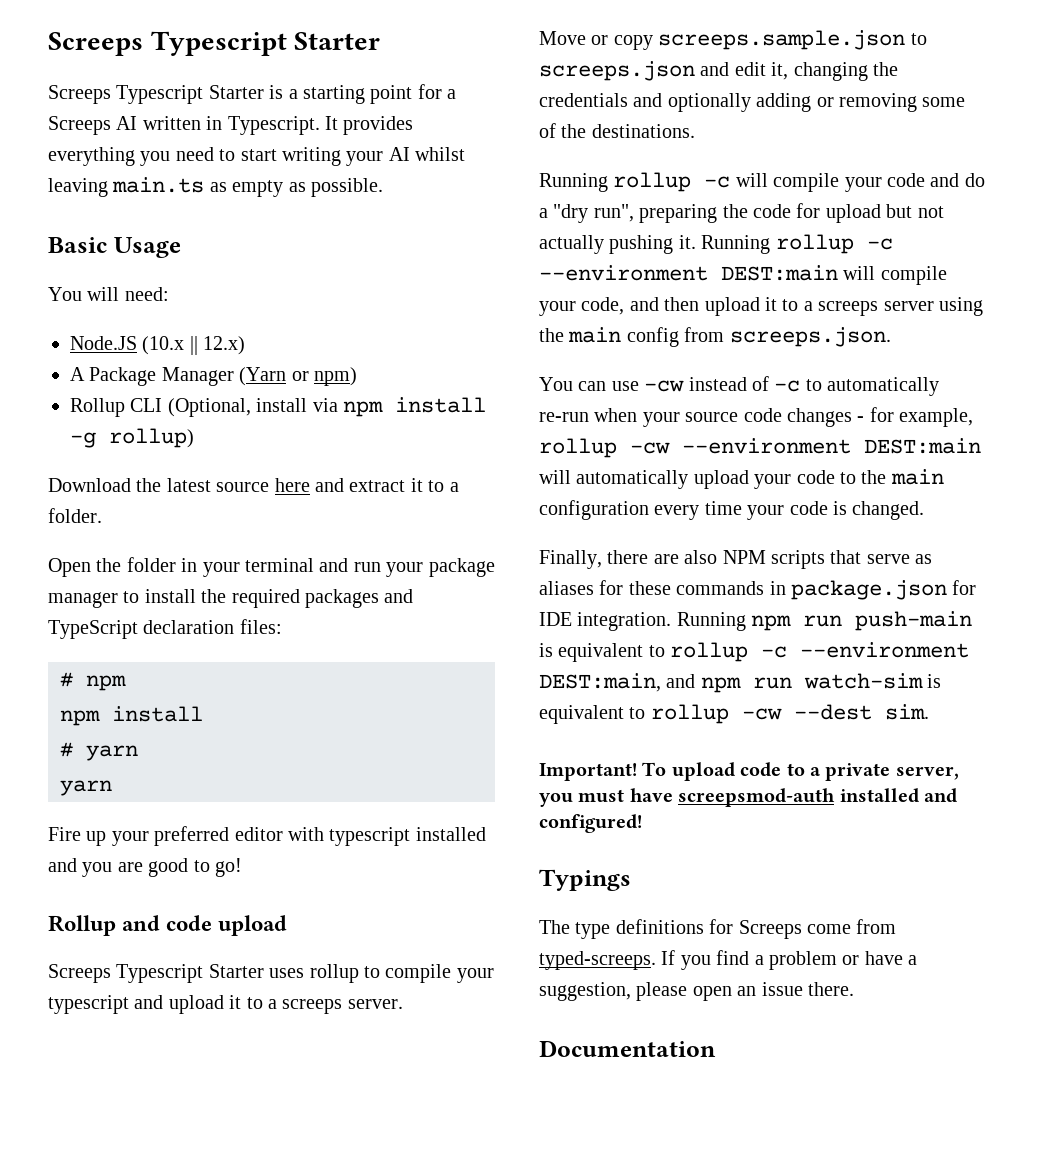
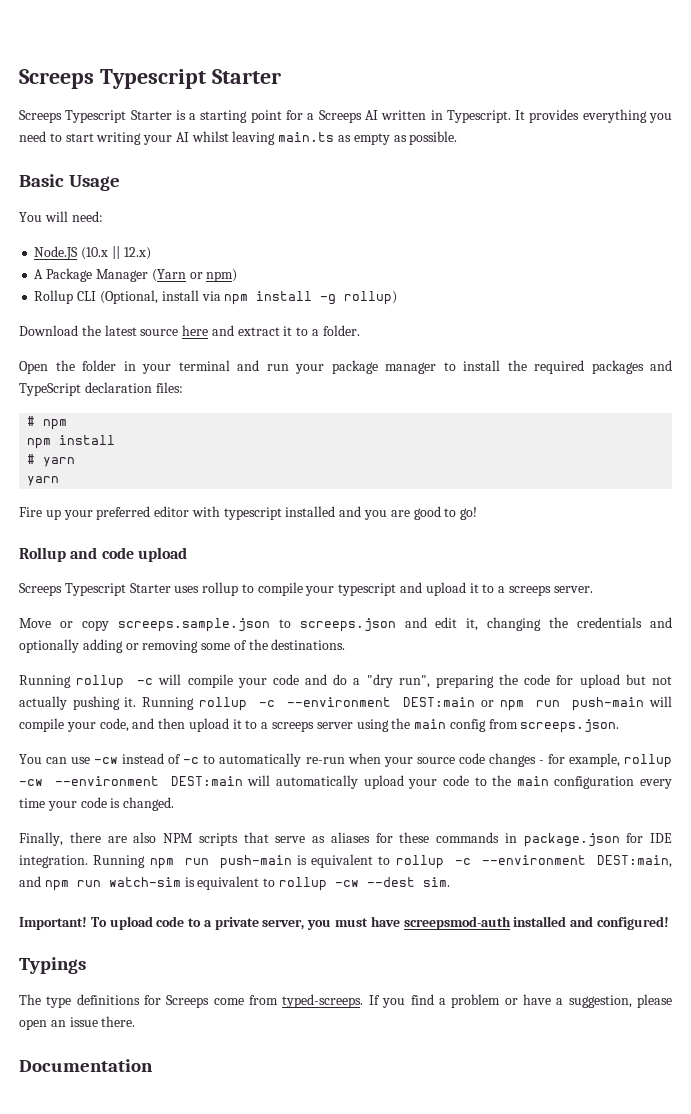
(838, 273) none -> [481,697,645,711] or npm run push-main

